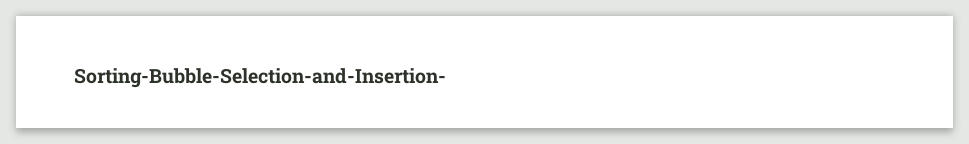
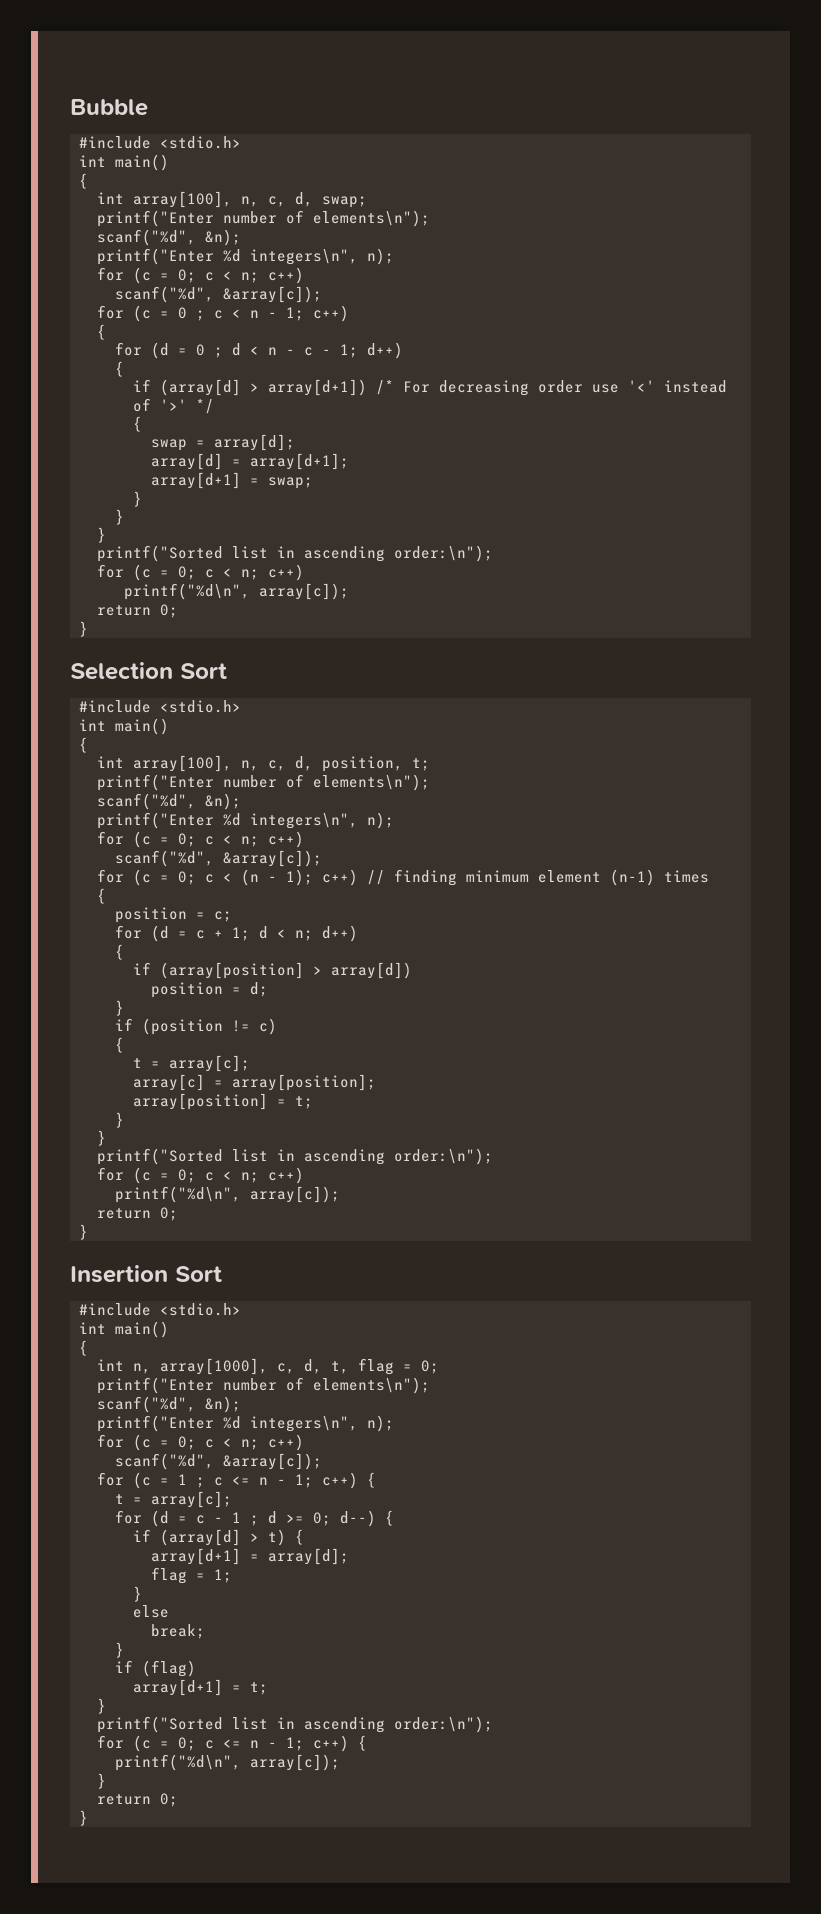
[74,68,446,88] Sorting-Bubble-Selection-and-Insertion- -> [70,99,148,116] [79,136,242,149] [79,154,170,171] [79,173,89,189] [97,191,368,208] [97,210,431,227] [97,229,242,246] [97,248,395,265] [97,267,305,284] [115,286,323,303] [97,305,350,322] [97,324,107,340] [115,342,404,359] [115,361,125,377] [133,379,728,396] [133,398,215,414] [133,416,143,432] [151,434,296,451] [151,453,350,470] [151,472,314,489] [133,491,143,507] [115,509,125,525] [97,527,107,543] [97,545,494,562] [97,564,305,581] [124,583,350,600] [97,604,179,618] [79,621,89,637] [70,662,227,680] [79,700,242,713] [79,718,170,735] [79,737,89,753] [97,755,431,772] [97,774,431,791] [97,793,242,810] [97,812,395,829] [97,831,305,848] [115,850,323,867] [97,869,710,886] [97,888,107,904] [115,907,233,923] [115,925,359,942] [115,944,125,960] [133,962,413,979] [151,982,269,998] [115,1000,125,1016] [115,1018,278,1035] [115,1037,125,1053] [133,1055,251,1072] [133,1074,377,1091] [133,1093,314,1110] [115,1112,125,1128] [97,1130,107,1146] [97,1148,494,1165] [97,1167,305,1184] [115,1186,341,1203] [97,1207,179,1221] [79,1224,89,1240] [70,1265,222,1283] [79,1303,242,1316] [79,1321,170,1338] [79,1340,89,1356] [97,1358,440,1375] [97,1377,431,1394] [97,1396,242,1413] [97,1415,395,1432] [97,1434,305,1451] [115,1453,323,1470] [97,1472,377,1489] [115,1491,233,1508] [115,1510,395,1527] [133,1529,305,1546] [151,1548,350,1565] [151,1567,233,1584] [133,1586,143,1602] [133,1605,170,1618] [151,1624,206,1639] [115,1642,125,1658] [115,1660,197,1677] [133,1679,269,1696] [97,1698,107,1714] [97,1716,494,1733] [97,1735,368,1752] [115,1754,341,1771] [97,1773,107,1789] [97,1793,179,1807] [79,1810,89,1826] Bubble // #include <stdio.h> // int main() // { // int array[100], n, c, d, swap; // printf("Enter number of elements\n"); // scanf("%d", &n); // printf("Enter %d integers\n", n); // for (c = 0; c < n; c++) // scanf("%d", &array[c]); // for (c = 0 ; c < n - 1; c++) // { // for (d = 0 ; d < n - c - 1; d++) // { // if (array[d] > array[d+1]) /* For decreasing order use '<' instead of '>' */ // { // swap = array[d]; // array[d] = array[d+1]; // array[d+1] = swap; // } // } // } // printf("Sorted list in ascending order:\n"); // for (c = 0; c < n; c++) // printf("%d\n", array[c]); // return 0; // } // Selection Sort // #include <stdio.h> // int main() // { // int array[100], n, c, d, position, t; // printf("Enter number of elements\n"); // scanf("%d", &n); // printf("Enter %d integers\n", n); // for (c = 0; c < n; c++) // scanf("%d", &array[c]); // for (c = 0; c < (n - 1); c++) // finding minimum element (n-1) times // { // position = c; // for (d = c + 1; d < n; d++) // { // if (array[position] > array[d]) // position = d; // } // if (position != c) // { // t = array[c]; // array[c] = array[position]; // array[position] = t; // } // } // printf("Sorted list in ascending order:\n"); // for (c = 0; c < n; c++) // printf("%d\n", array[c]); // return 0; // } // Insertion Sort // #include <stdio.h> // int main() // { // int n, array[1000], c, d, t, flag = 0; // printf("Enter number of elements\n"); // scanf("%d", &n); // printf("Enter %d integers\n", n); // for (c = 0; c < n; c++) // scanf("%d", &array[c]); // for (c = 1 ; c <= n - 1; c++) { // t = array[c]; // for (d = c - 1 ; d >= 0; d--) { // if (array[d] > t) { // array[d+1] = array[d]; // flag = 1; // } // else // break; // } // if (flag) // array[d+1] = t; // } // printf("Sorted list in ascending order:\n"); // for (c = 0; c <= n - 1; c++) { // printf("%d\n", array[c]); // } // return 0; // }

